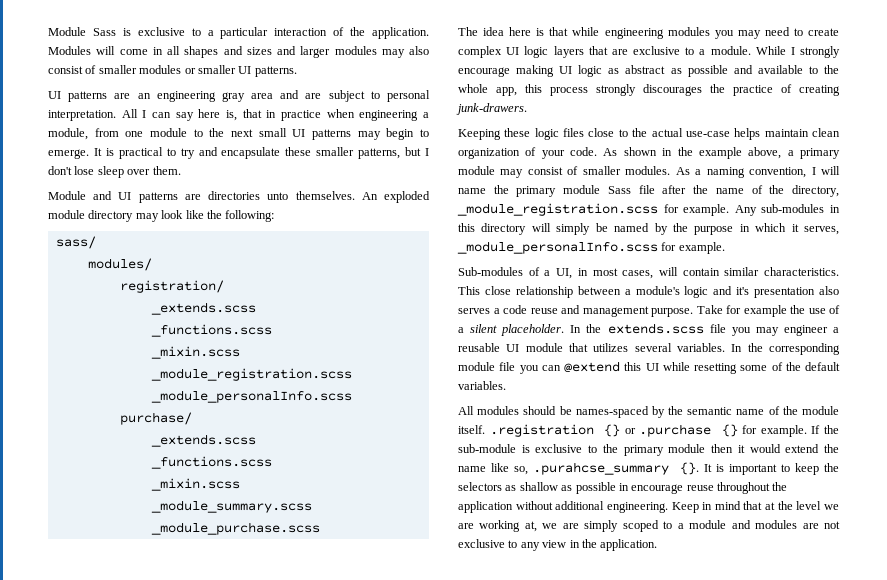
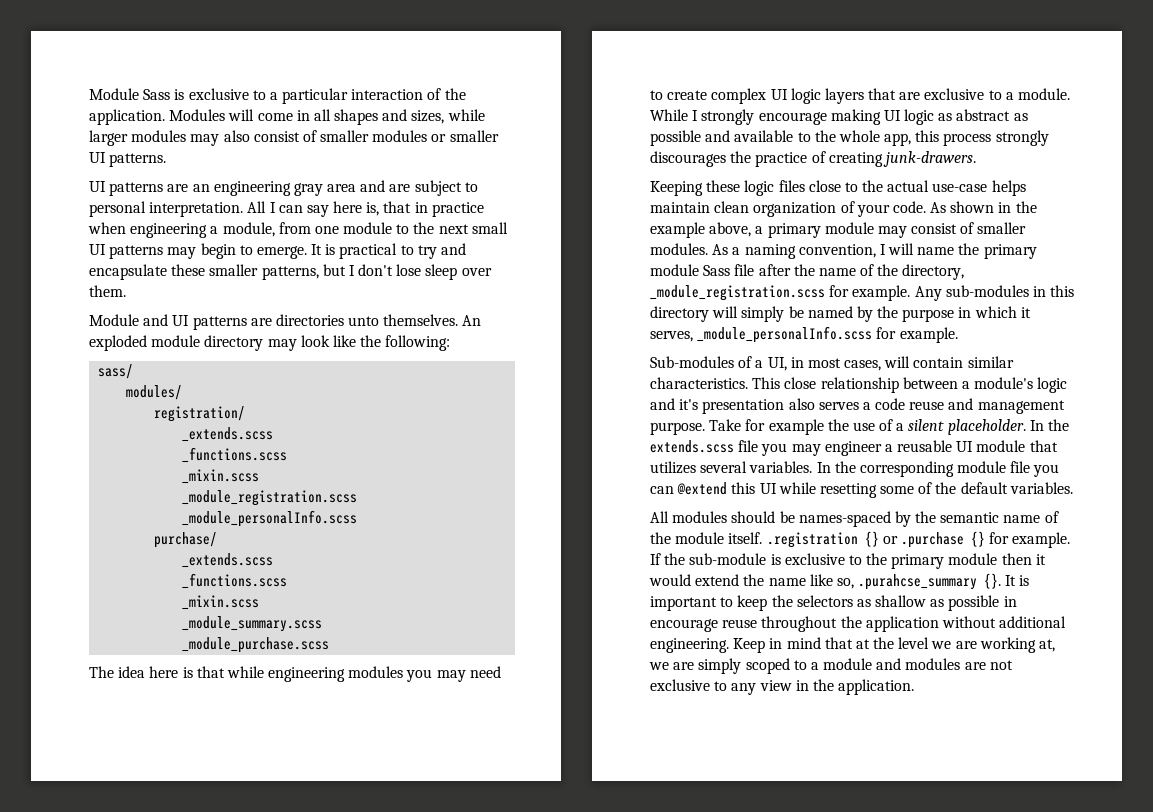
[246,46,296,55] sizes and -> [411,109,485,124] sizes, while

